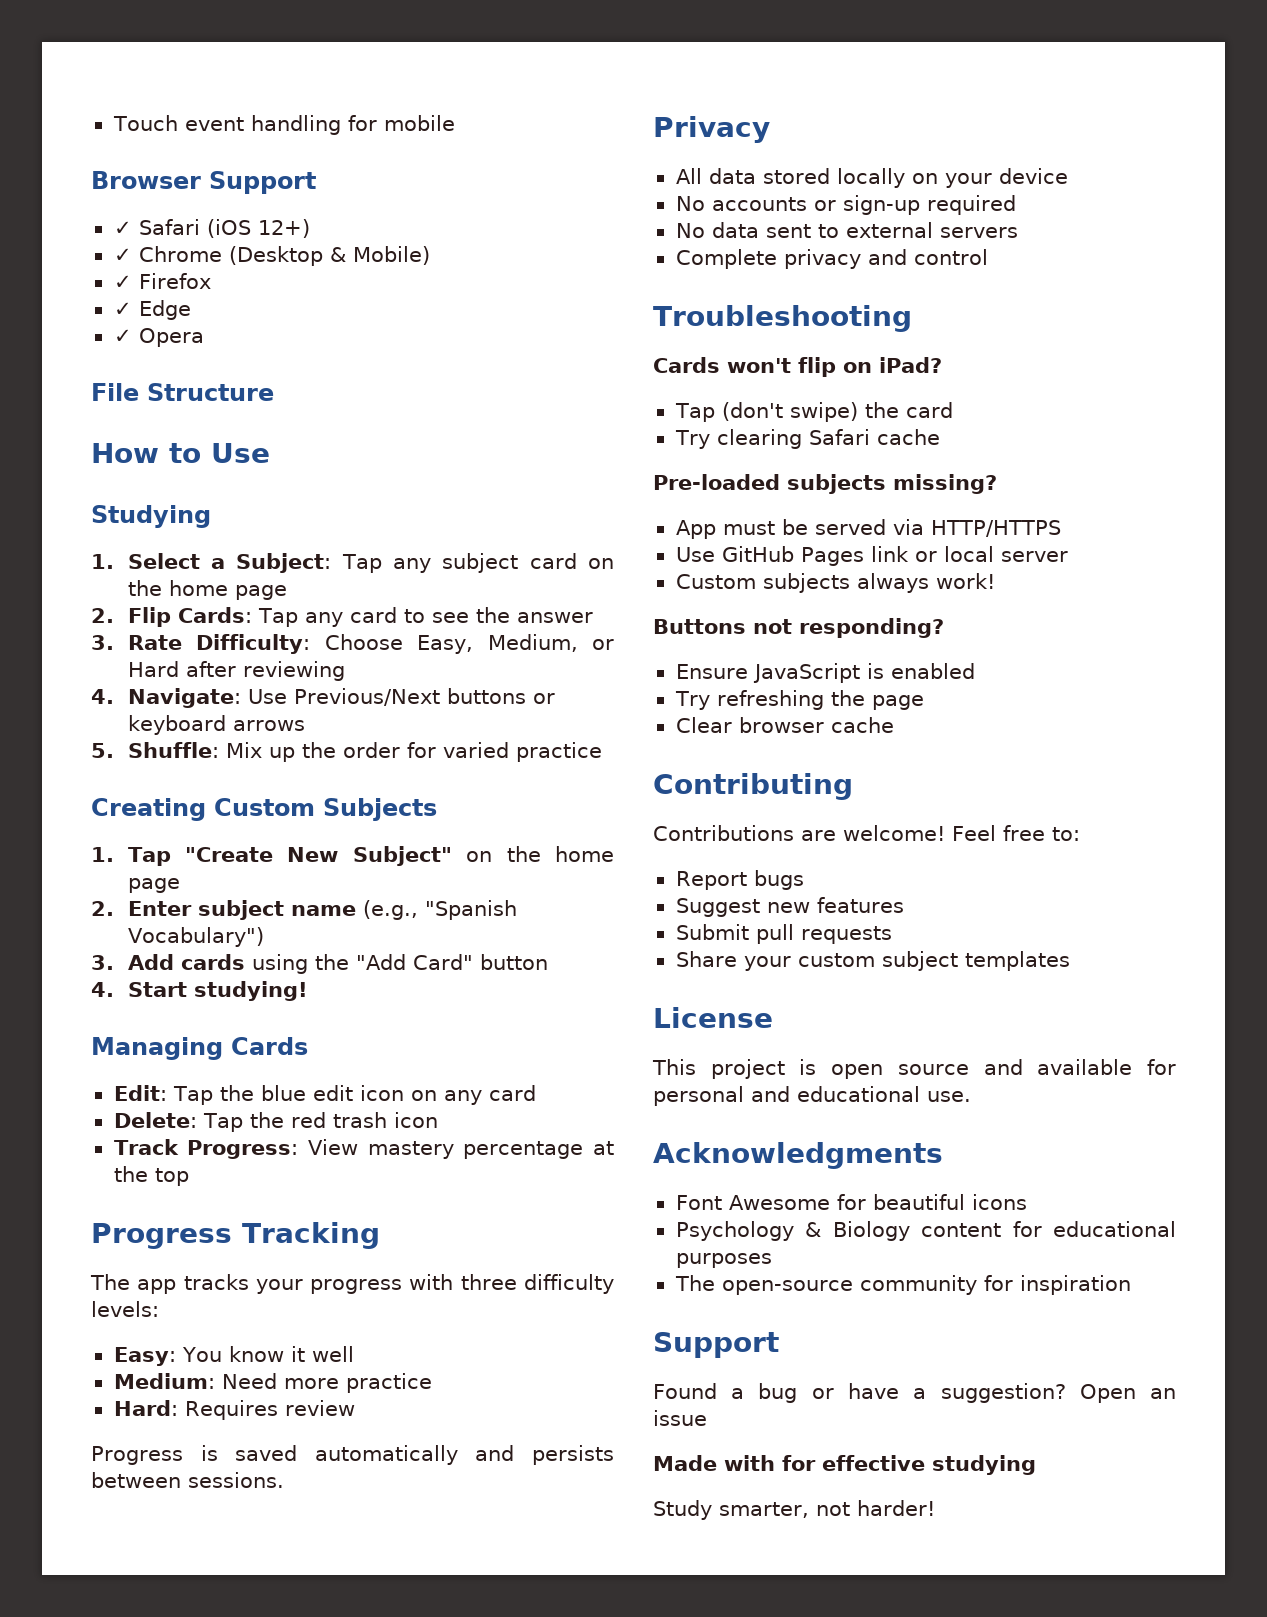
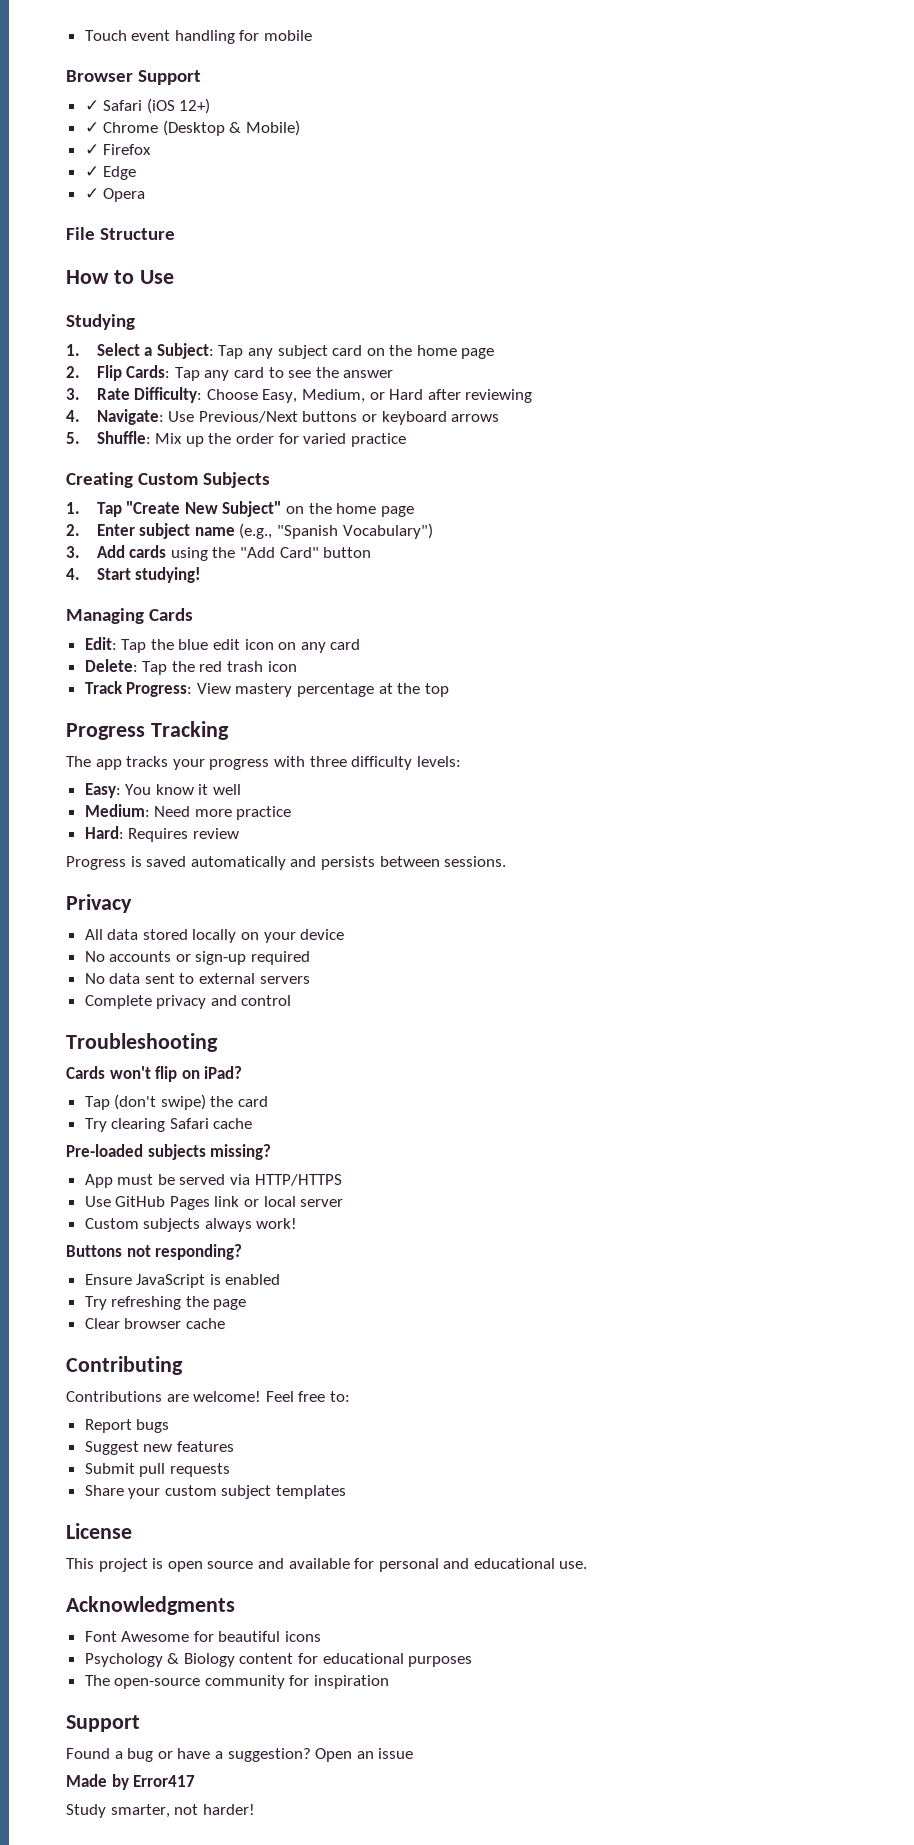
[724,1455,1036,1475] with for effective studying -> [111,1774,196,1790] by Error417

